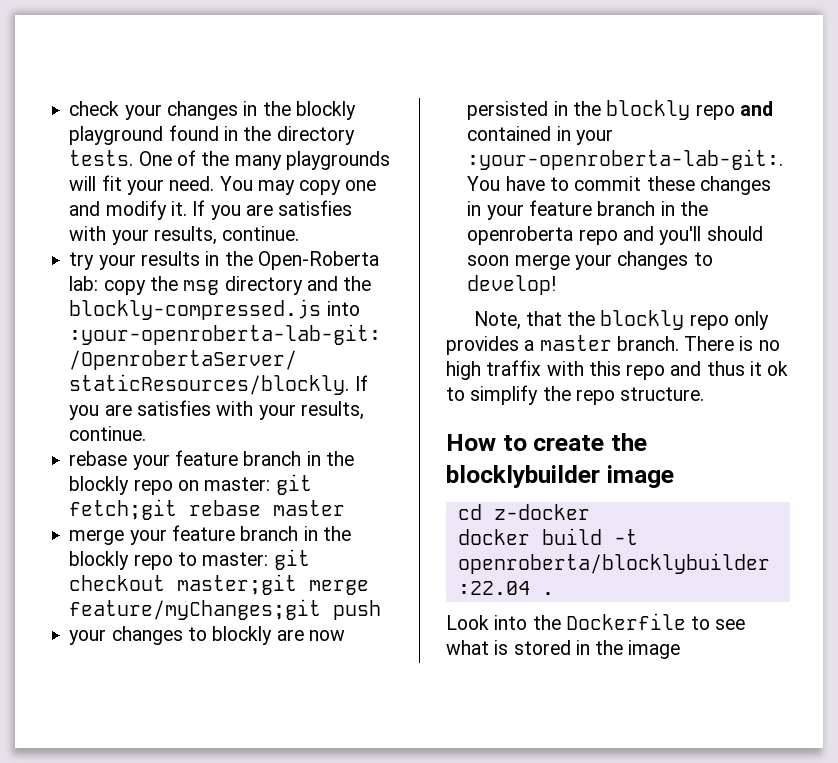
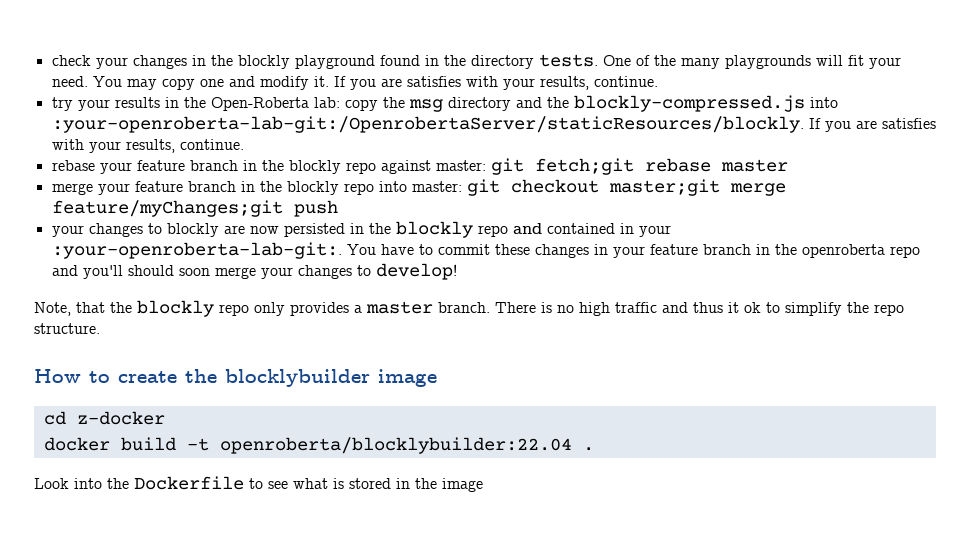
[177,480,199,491] on -> [380,160,431,174] against
[177,552,197,566] to -> [378,181,407,192] into
[486,360,666,380] traffix with this repo -> [615,302,657,313] traffic

